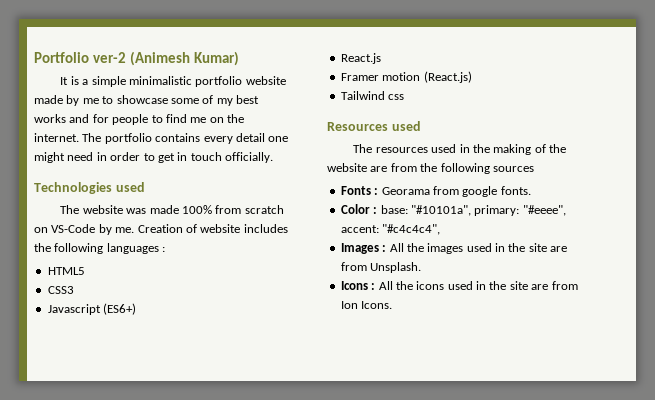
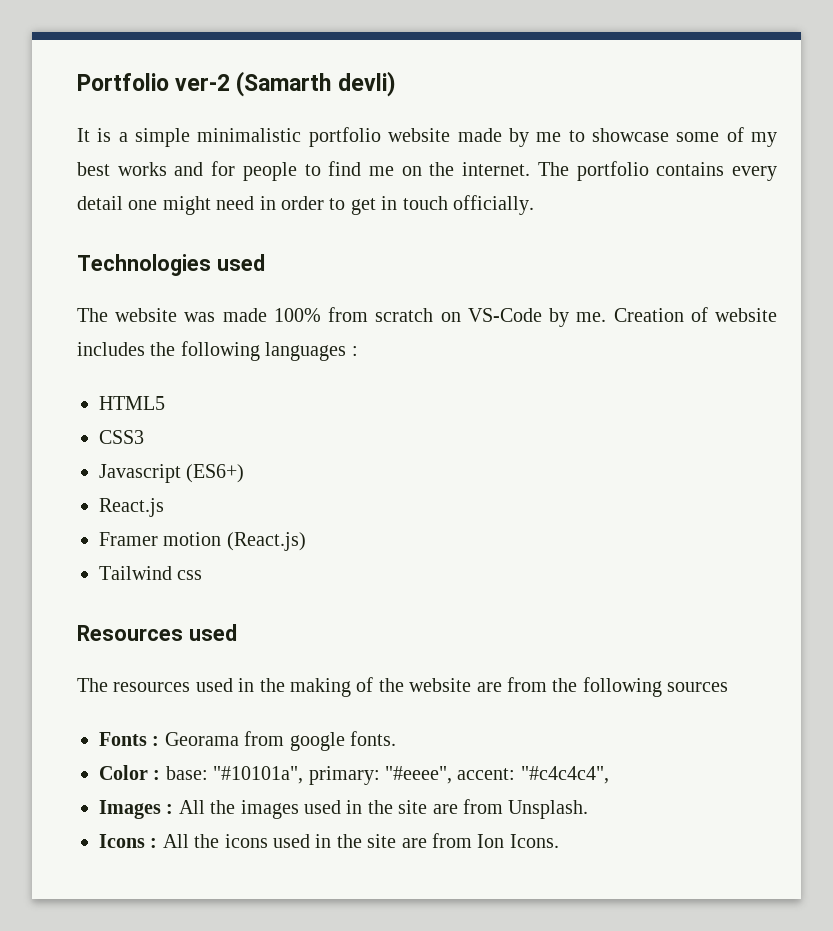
[129,51,239,66] (Animesh Kumar) -> [236,71,396,97] (Samarth devli)

